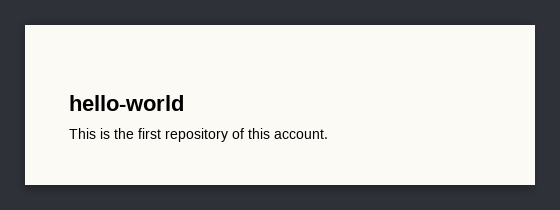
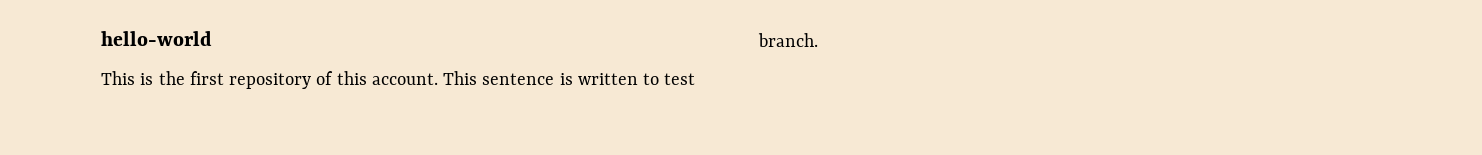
(328, 134) none -> [443,71,696,85] [758,33,818,47] This sentence is written to test branch.

